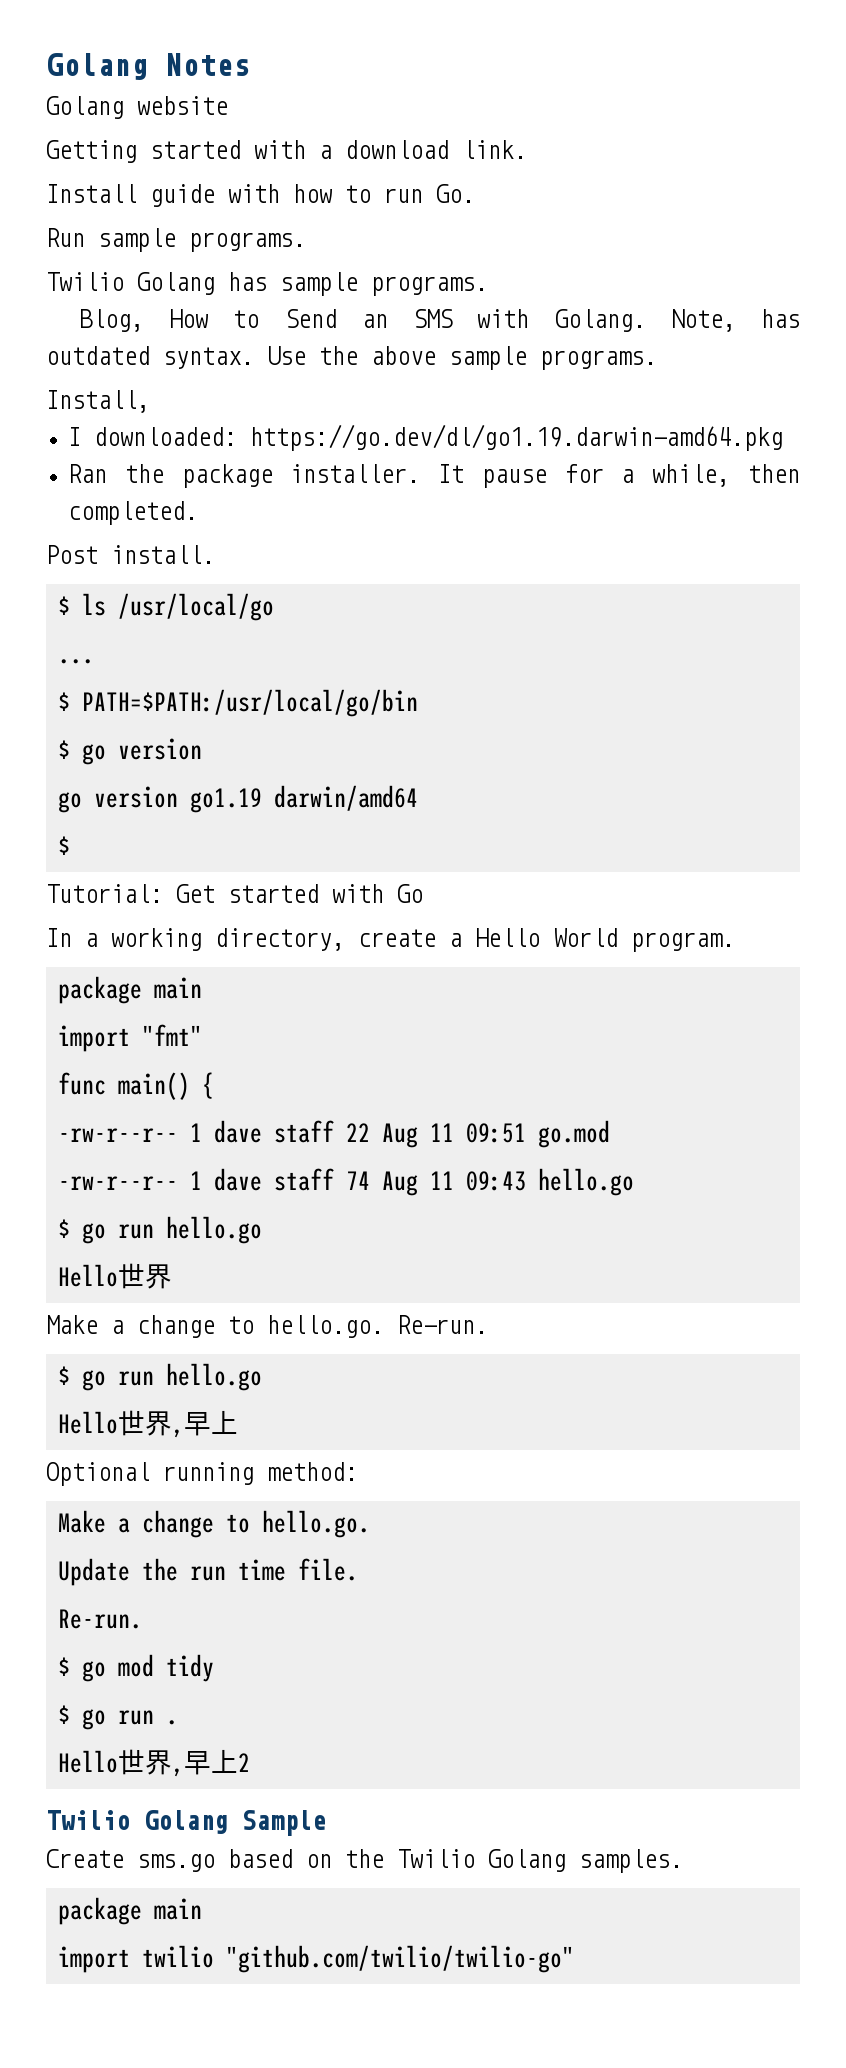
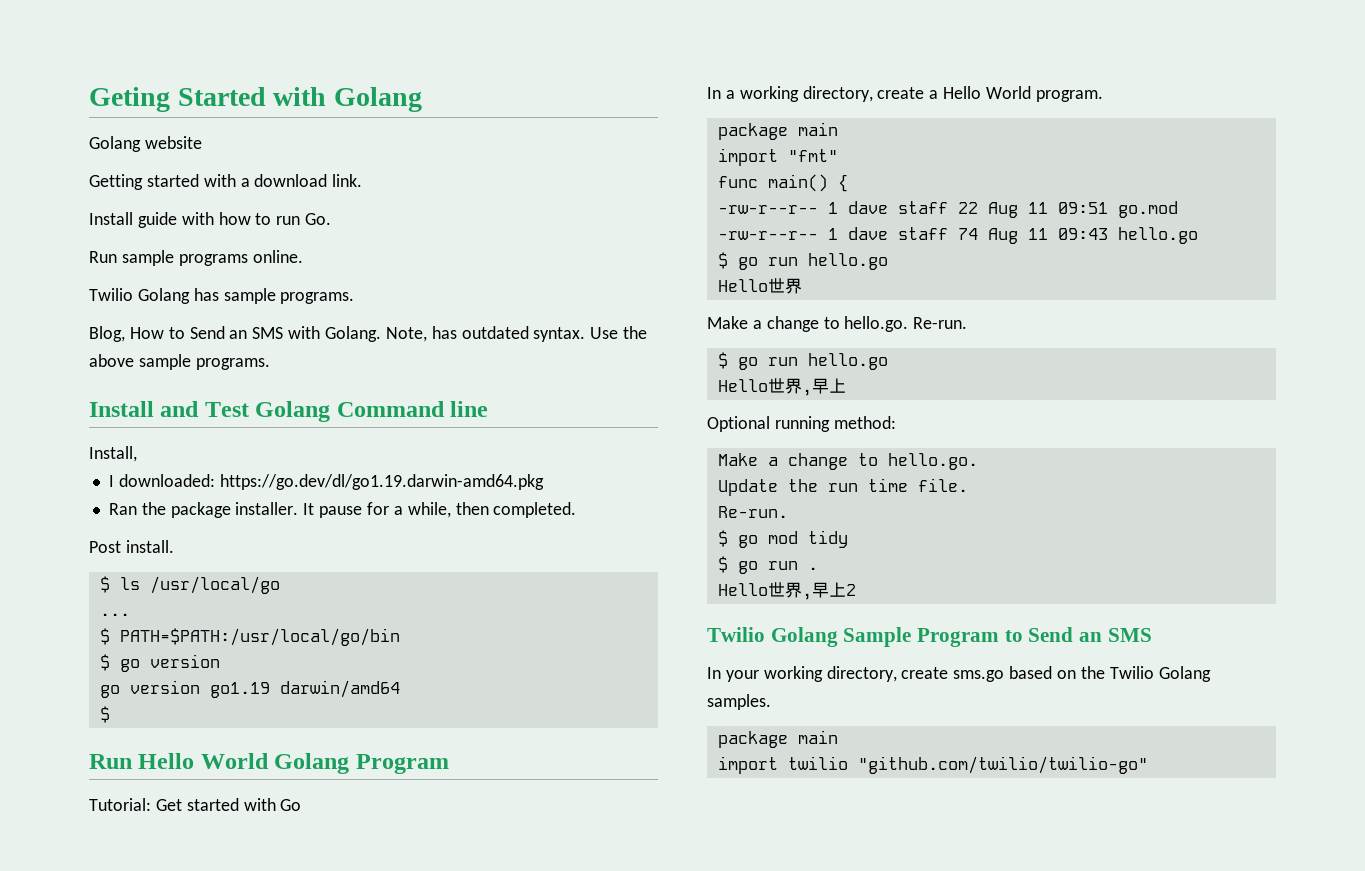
[46,53,250,80] Golang Notes -> [89,87,422,112] Geting Started with Golang
[189,232,306,252] programs. -> [178,250,303,266] programs online.
(657, 360) none -> [89,401,489,422] // Install and Test Golang Command line
(70, 845) none -> [89,753,449,774] // Run Hello World Golang Program
[46,1849,124,1868] // Create -> [917,627,1152,647] [707,666,949,682] Program to Send an SMS // In your working directory, create

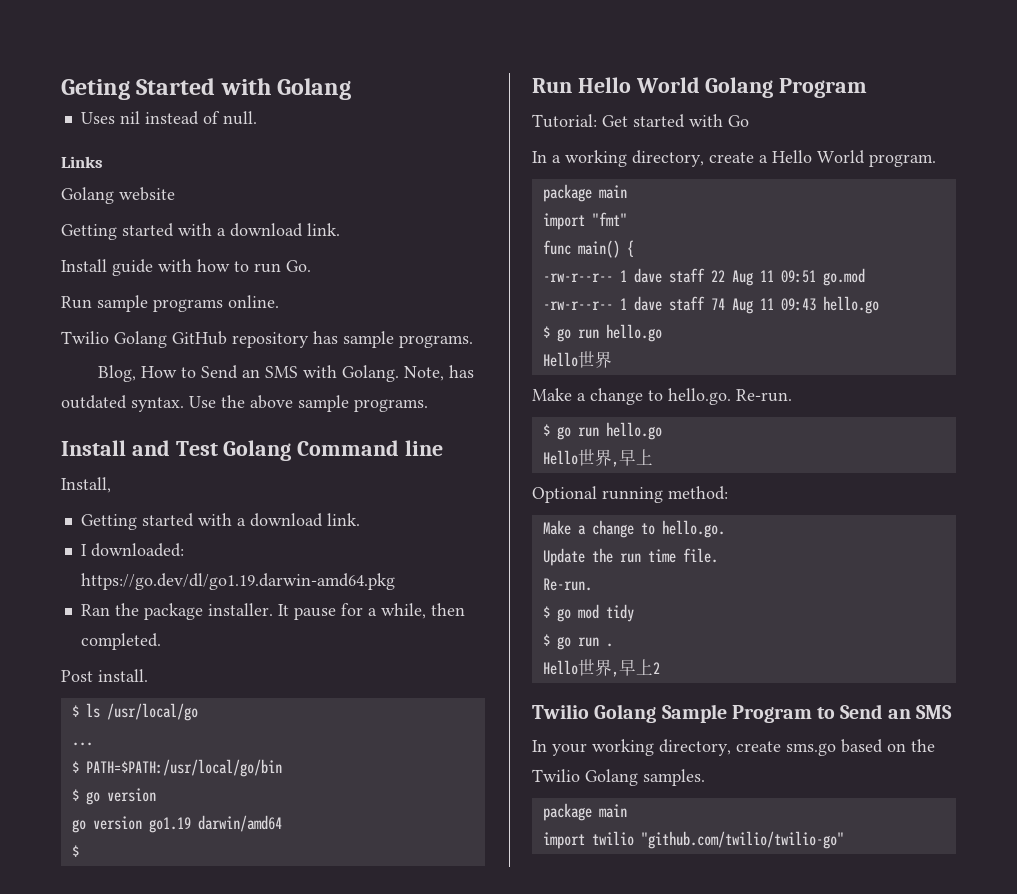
(422, 99) none -> [80,111,257,125] [61,156,103,168] // Uses nil instead of null. // Links
(190, 296) none -> [172,331,309,348] GitHub repository
(137, 454) none -> [80,513,360,530] // Getting started with a download link.

